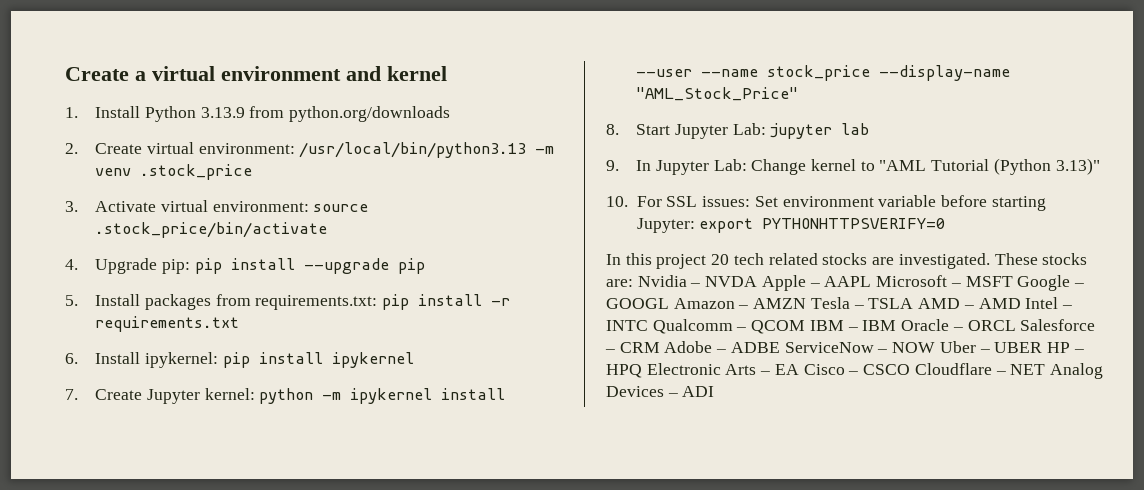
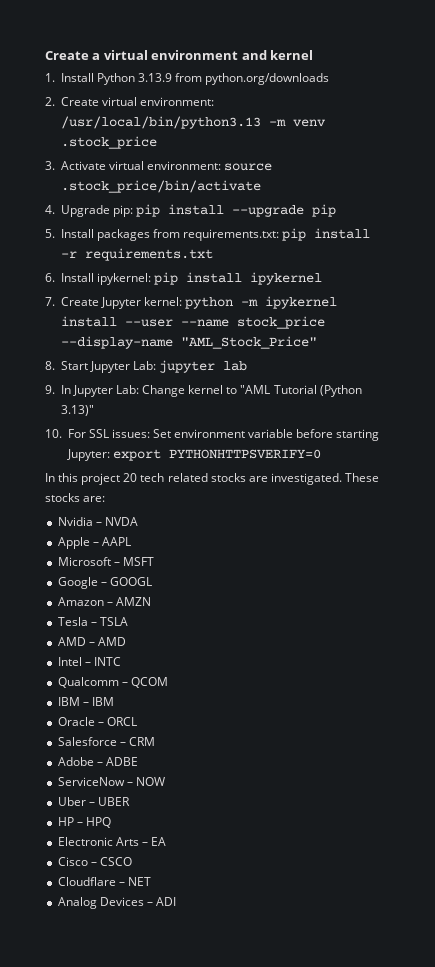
(633, 283) none -> (106, 499) //
(758, 281) none -> (138, 521) //
(872, 281) none -> (131, 541) //
(1013, 281) none -> (154, 561) //
(669, 303) none -> (152, 581) //
(807, 303) none -> (151, 601) //
(914, 303) none -> (128, 621) //
(1021, 303) none -> (126, 641) //
(648, 325) none -> (121, 661) //
(806, 327) none -> (168, 682) //
(897, 325) none -> (114, 701) //
(1016, 325) none -> (137, 721) //
(660, 347) none -> (155, 741) //
(780, 347) none -> (138, 761) //
(936, 347) none -> (165, 781) //
(1043, 347) none -> (130, 801) //
(642, 371) none -> (111, 822) //
(799, 369) none -> (166, 841) //
(911, 369) none -> (132, 861) //
(1046, 369) none -> (151, 881) //

